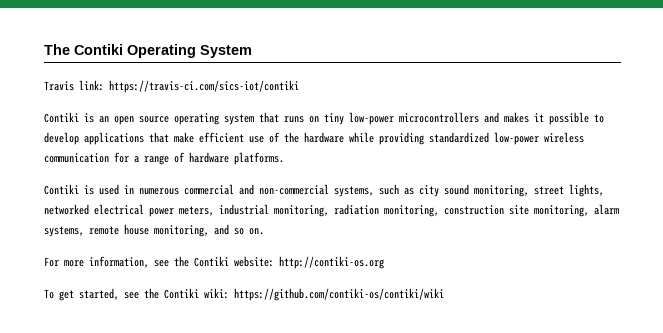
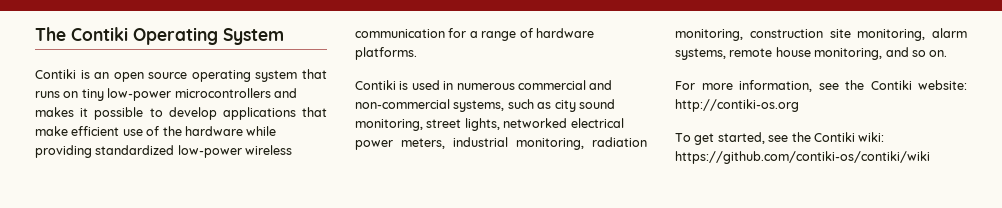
[44,80,299,93] // Travis link: https://travis-ci.com/sics-iot/contiki -> (284, 36) none

